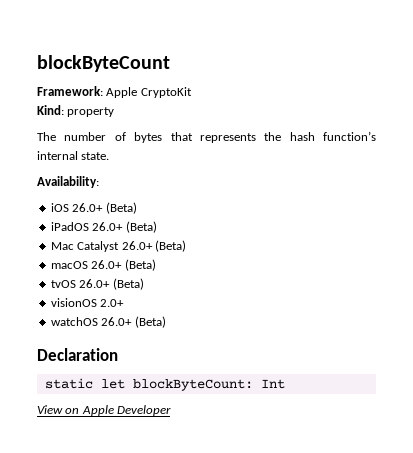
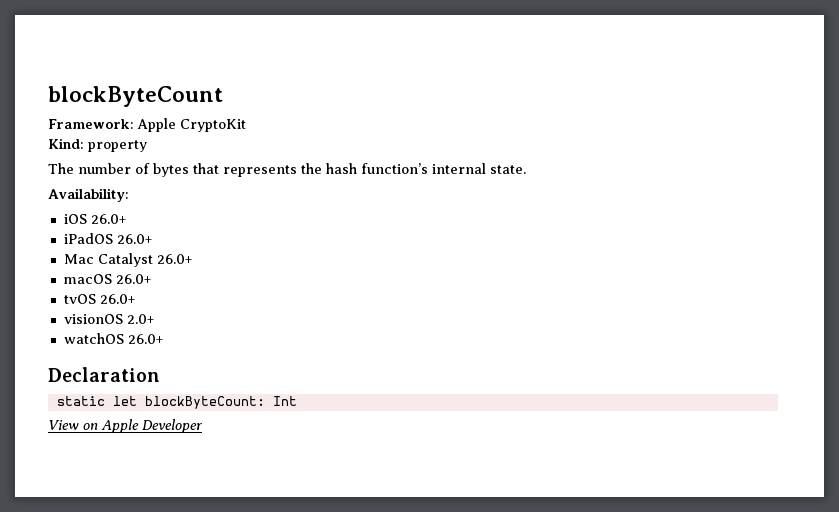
[105,202,137,214] (Beta) -> (126, 219) none
[125,221,157,233] (Beta) -> (152, 239) none
[154,240,186,252] (Beta) -> (192, 259) none
[124,259,156,271] (Beta) -> (151, 279) none
[112,278,144,290] (Beta) -> (135, 299) none
[134,316,166,328] (Beta) -> (163, 339) none

